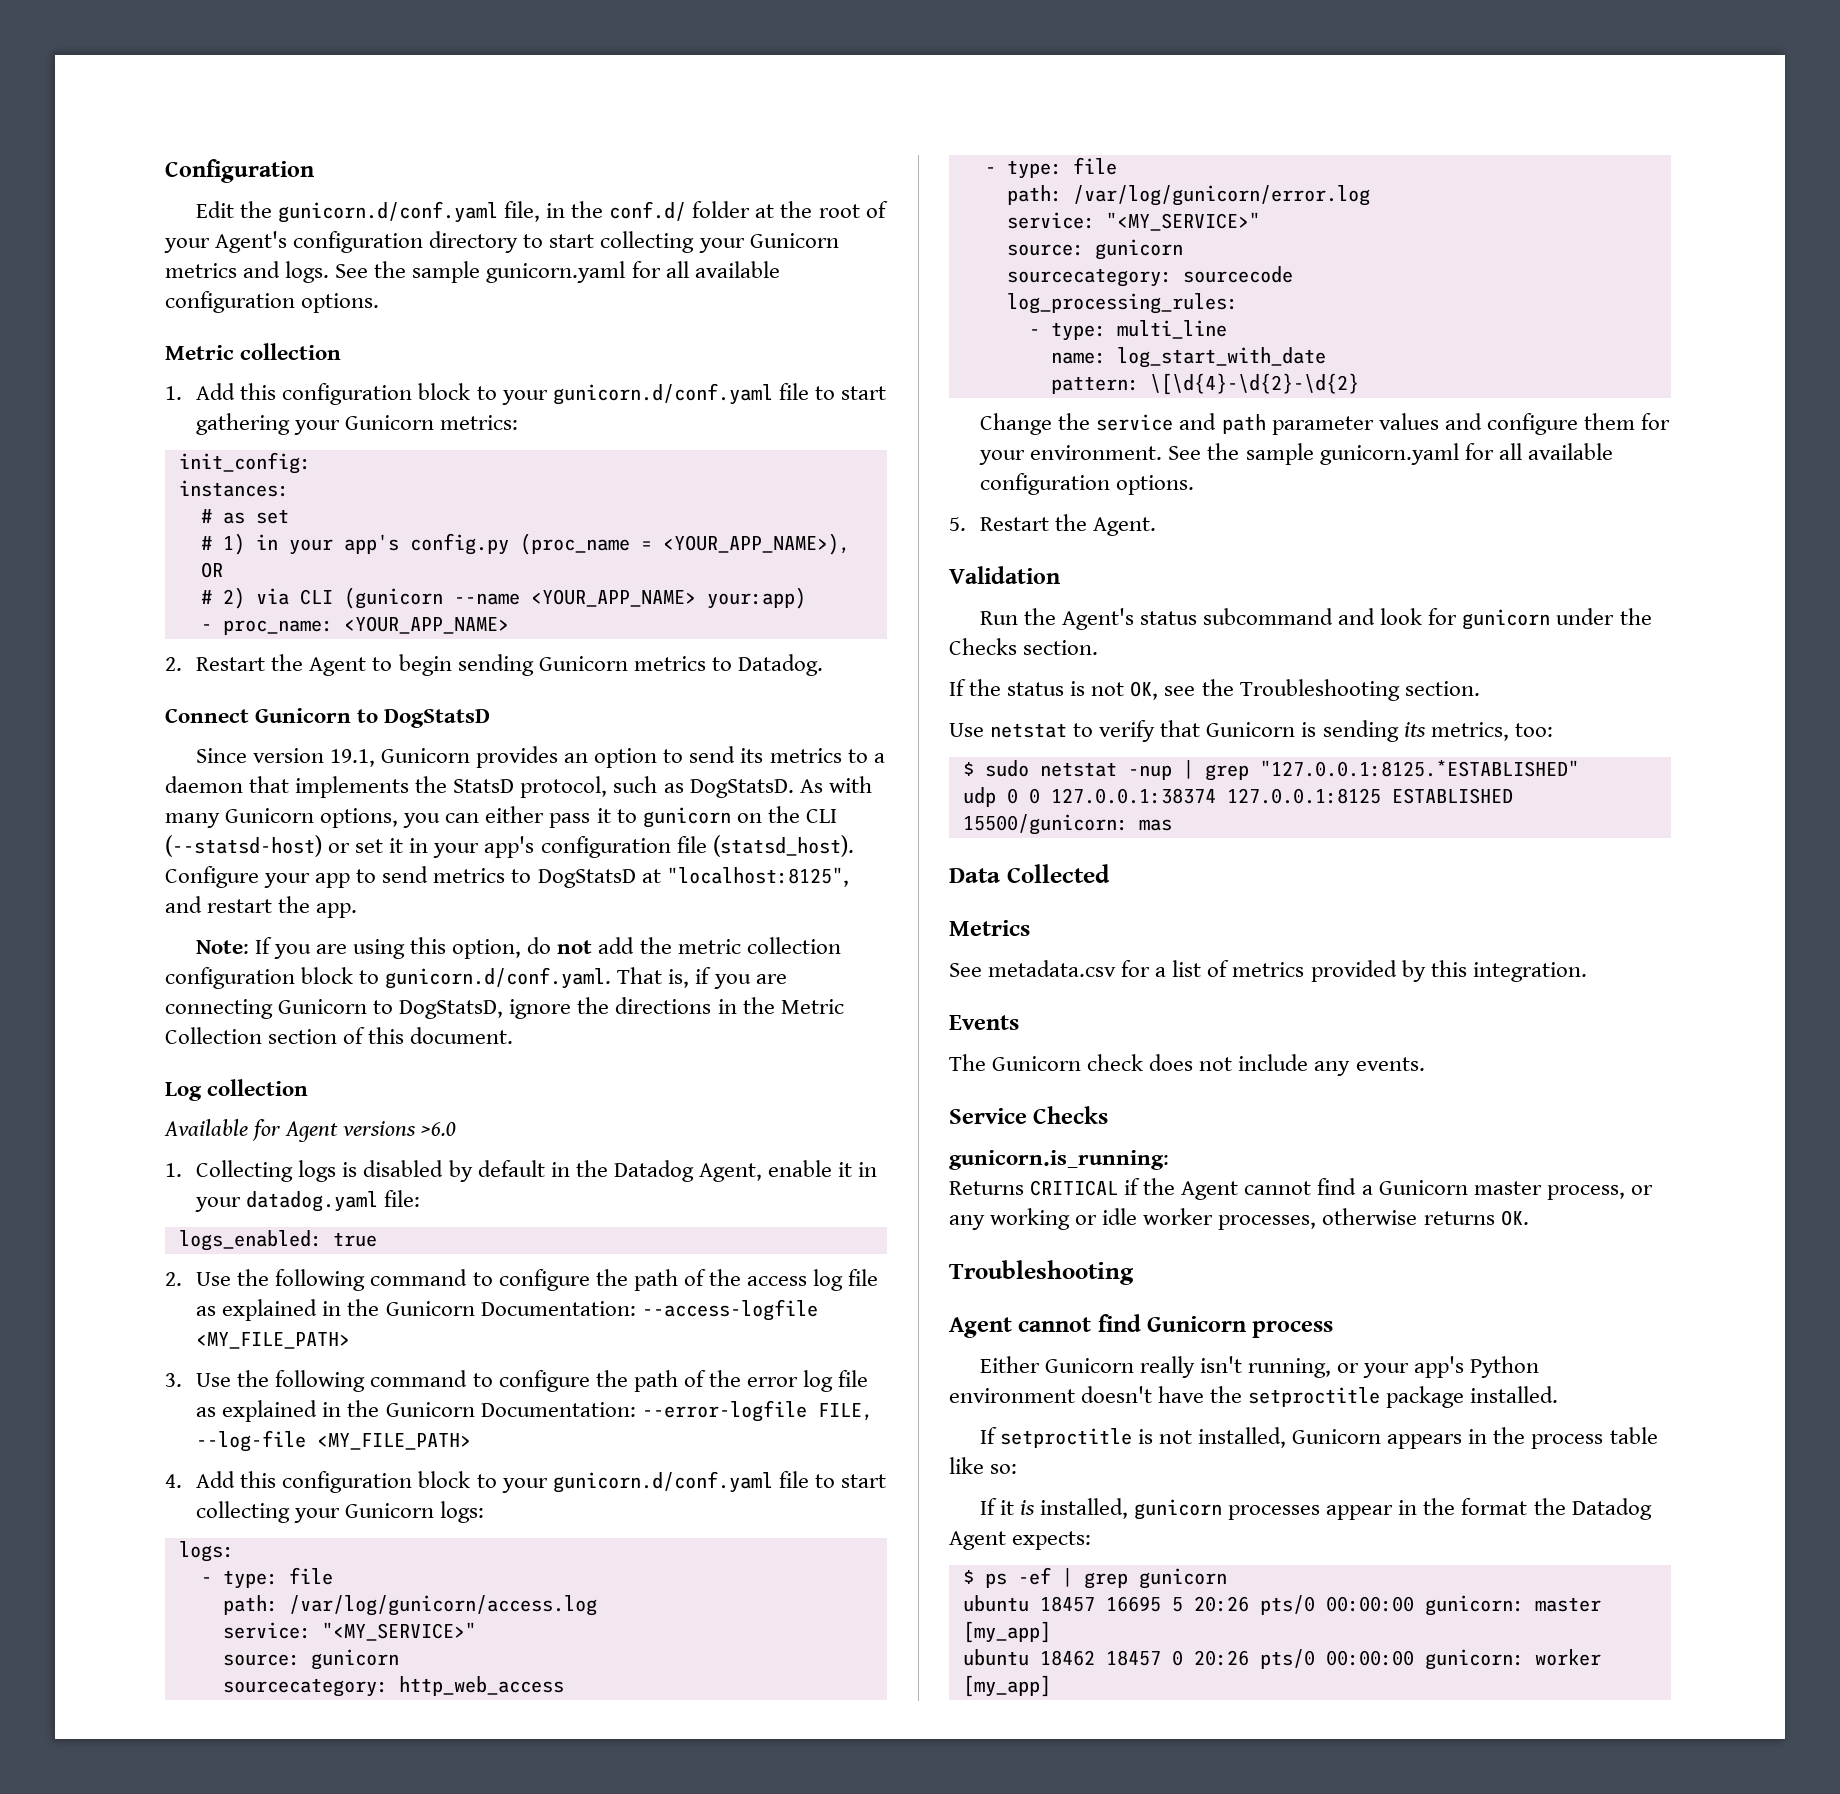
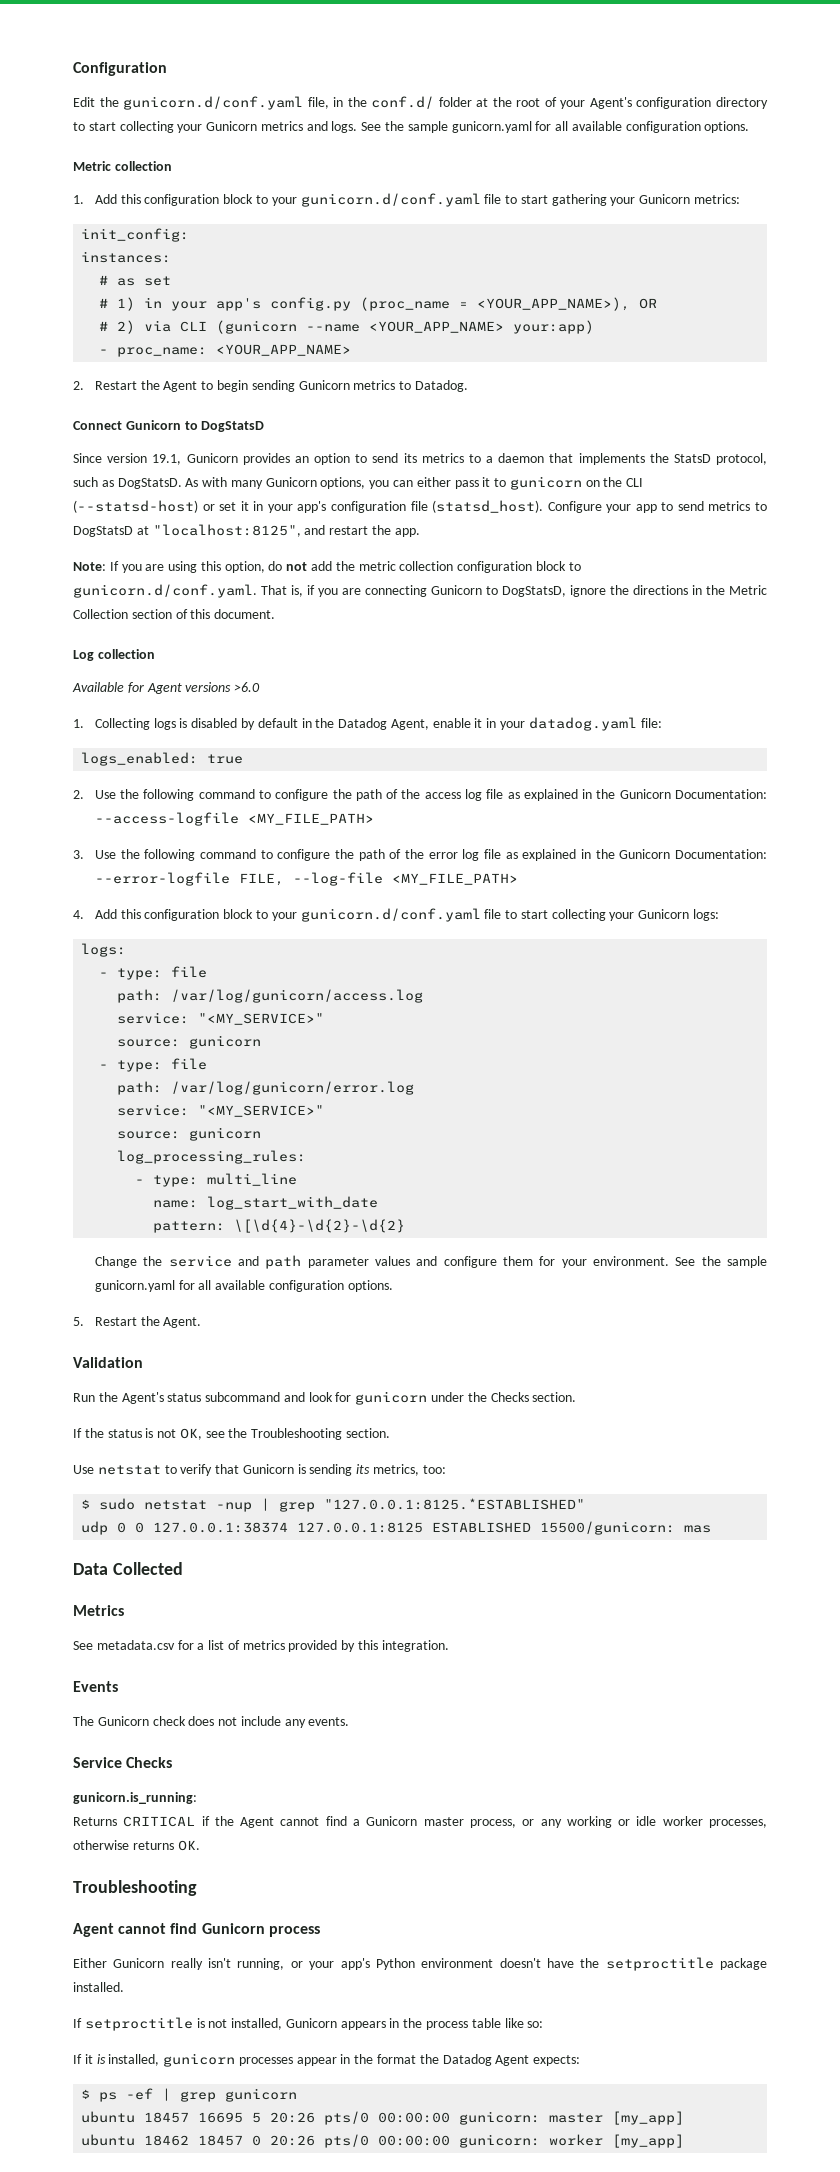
[222,1676,564,1697] // sourcecategory: http_web_access -> (262, 1042) none
[1006,266,1293,287] // sourcecategory: sourcecode -> (262, 1134) none

